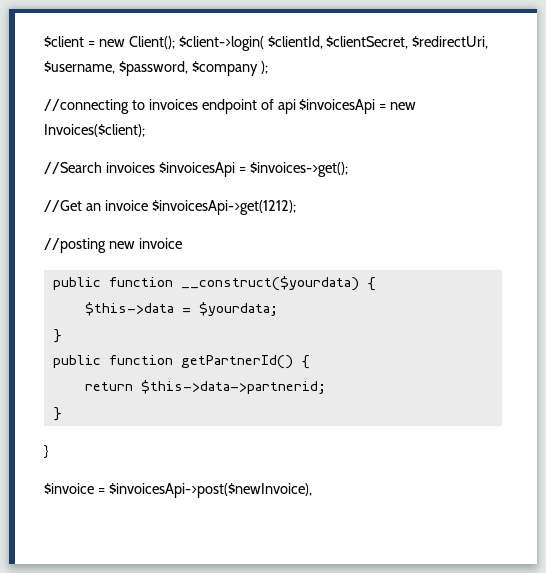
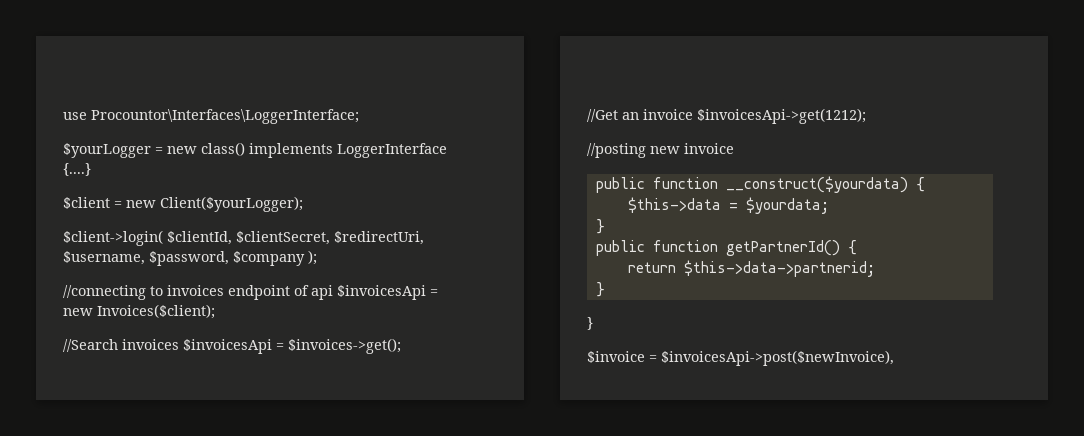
(44, 41) none -> [63,109,359,124] [63,142,447,158] [63,163,91,176] use Procountor\Interfaces\LoggerInterface; // $yourLogger = new class() implements LoggerInterface {....} //
[128,36,175,49] Client(); -> [160,196,303,212] Client($yourLogger); //

